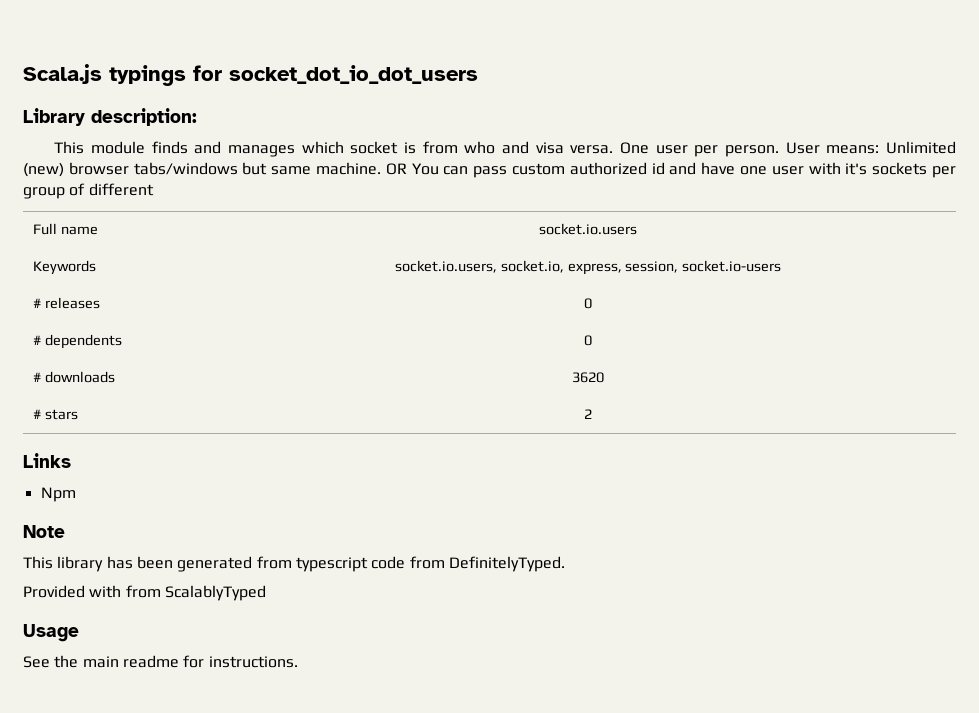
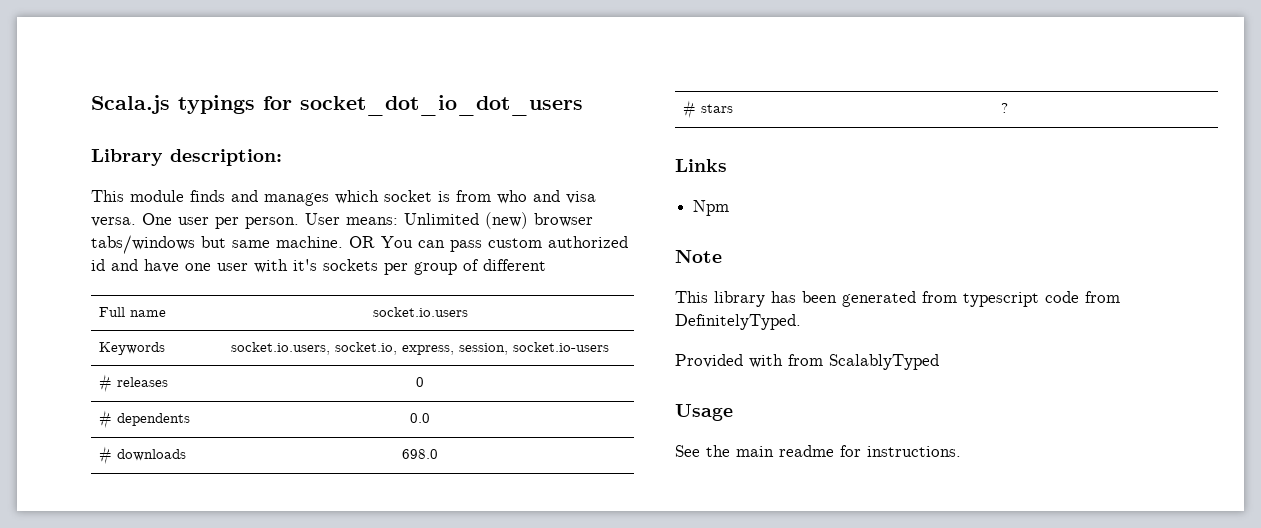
[584,335,592,346] 0 -> [410,413,430,423] 0.0
[572,372,604,383] 3620 -> [402,449,438,459] 698.0
[584,409,592,419] 2 -> [1000,103,1008,113] ?

